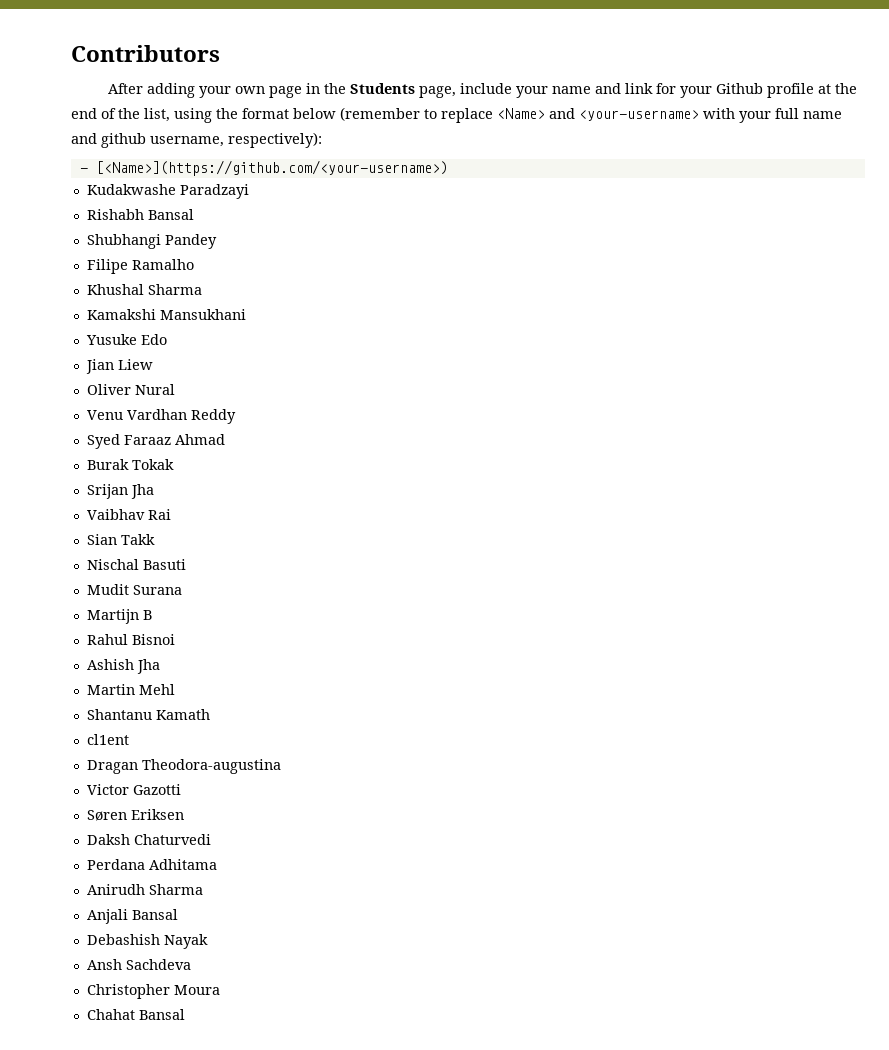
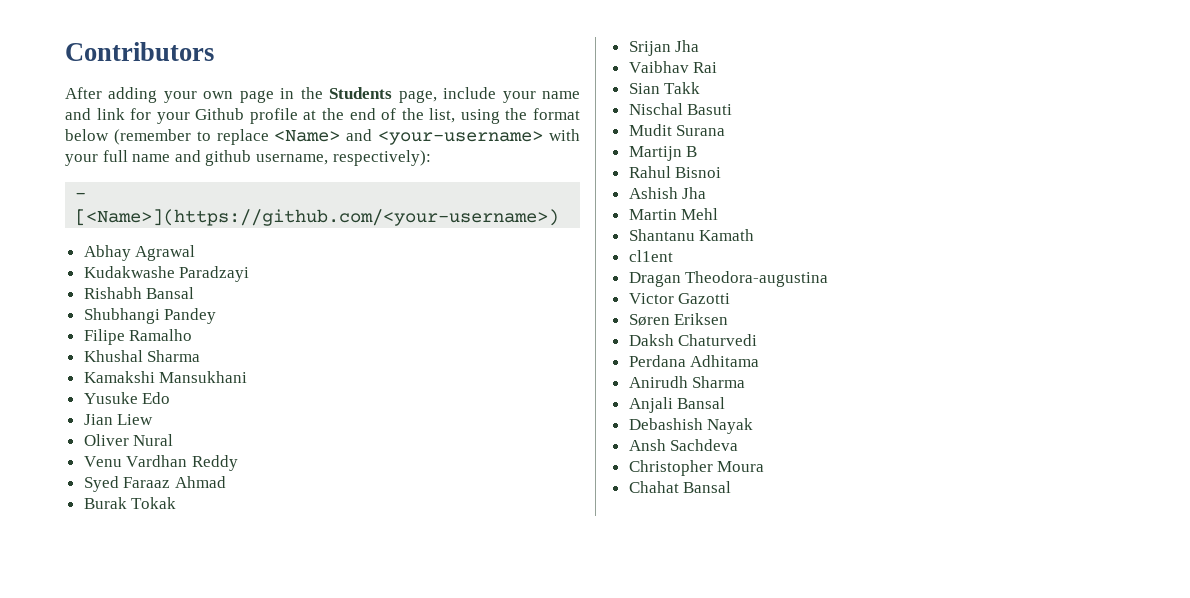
(448, 168) none -> [83,245,196,261] // Abhay Agrawal

